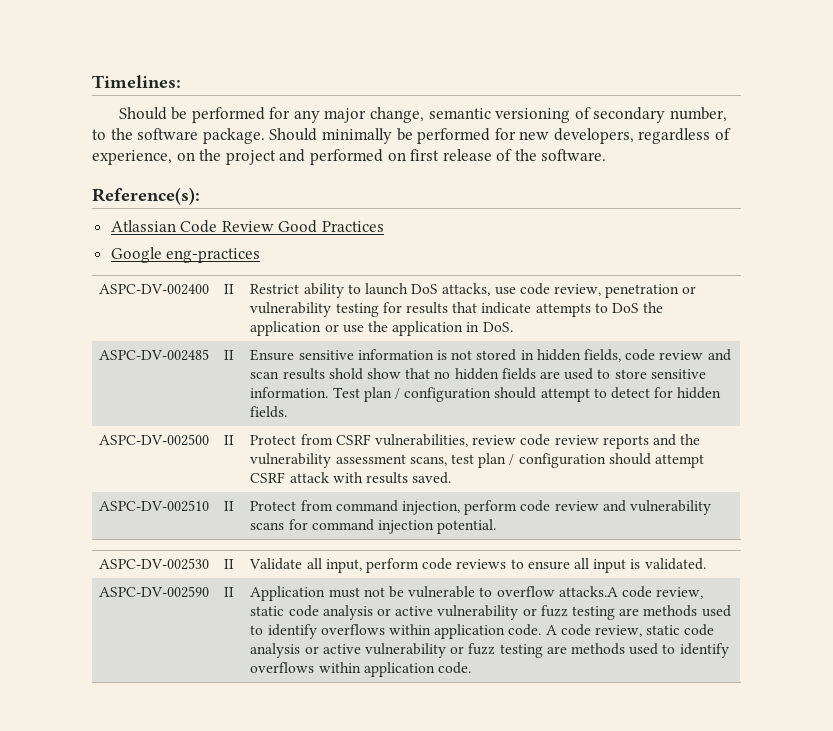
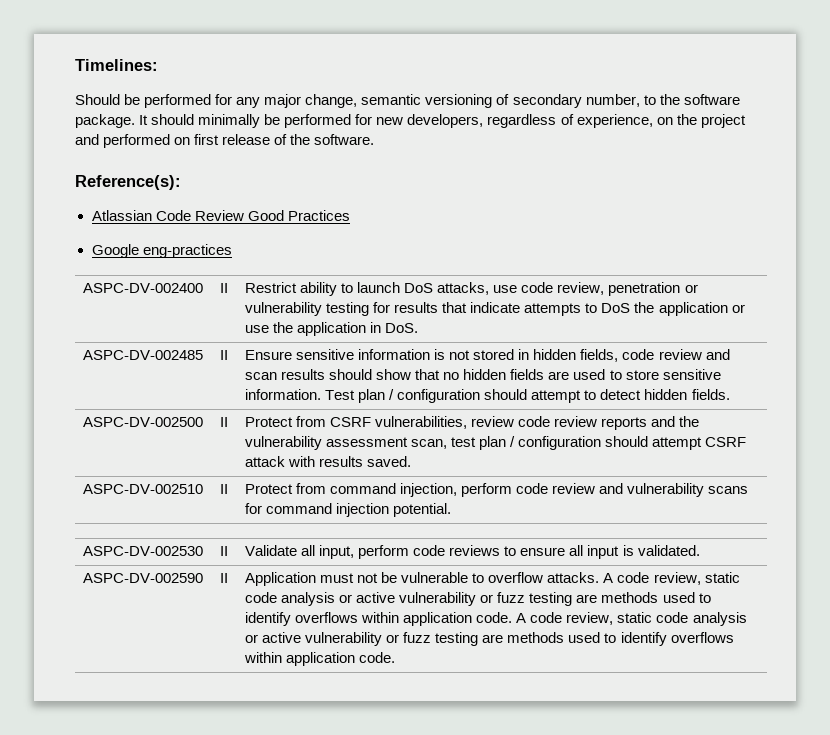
[269,128,318,141] Should -> [139,114,195,125] It should
[328,368,363,380] shold -> [329,369,373,380] should
[654,387,674,398] for -> (642, 394) none
[409,456,447,466] scans, -> [411,439,448,449] scan,
[558,586,618,597] attacks.A -> [547,572,614,583] attacks. A

